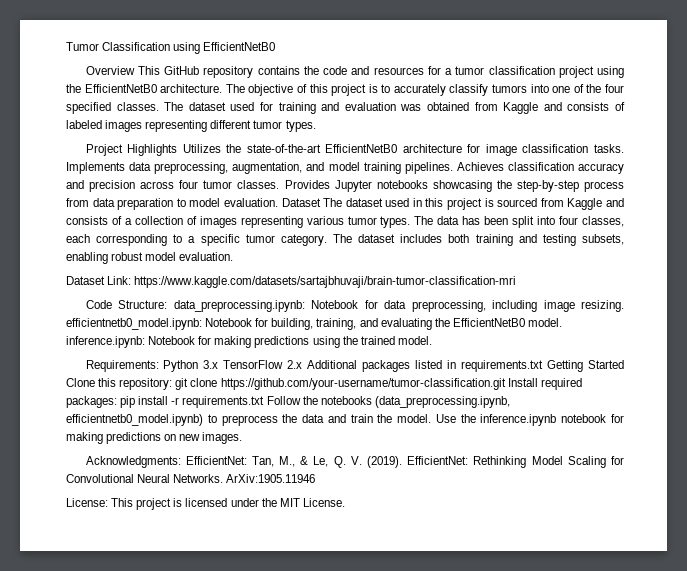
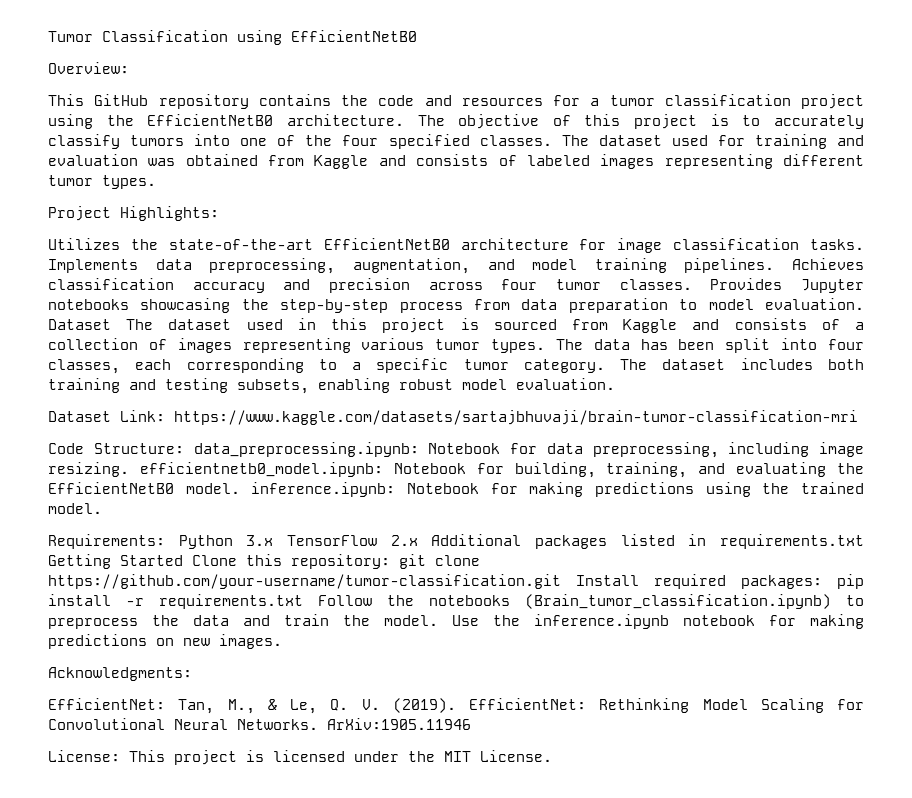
[85,66,135,75] Overview -> [48,62,129,74] Overview: //
[127,144,178,156] Highlights -> [120,206,219,221] Highlights: //
[374,396,510,408] [66,414,203,426] (data_preprocessing.ipynb, efficientnetb0_model.ipynb) -> [525,594,831,609] (Brain_tumor_classification.ipynb)
(181, 462) none -> (192, 674) //

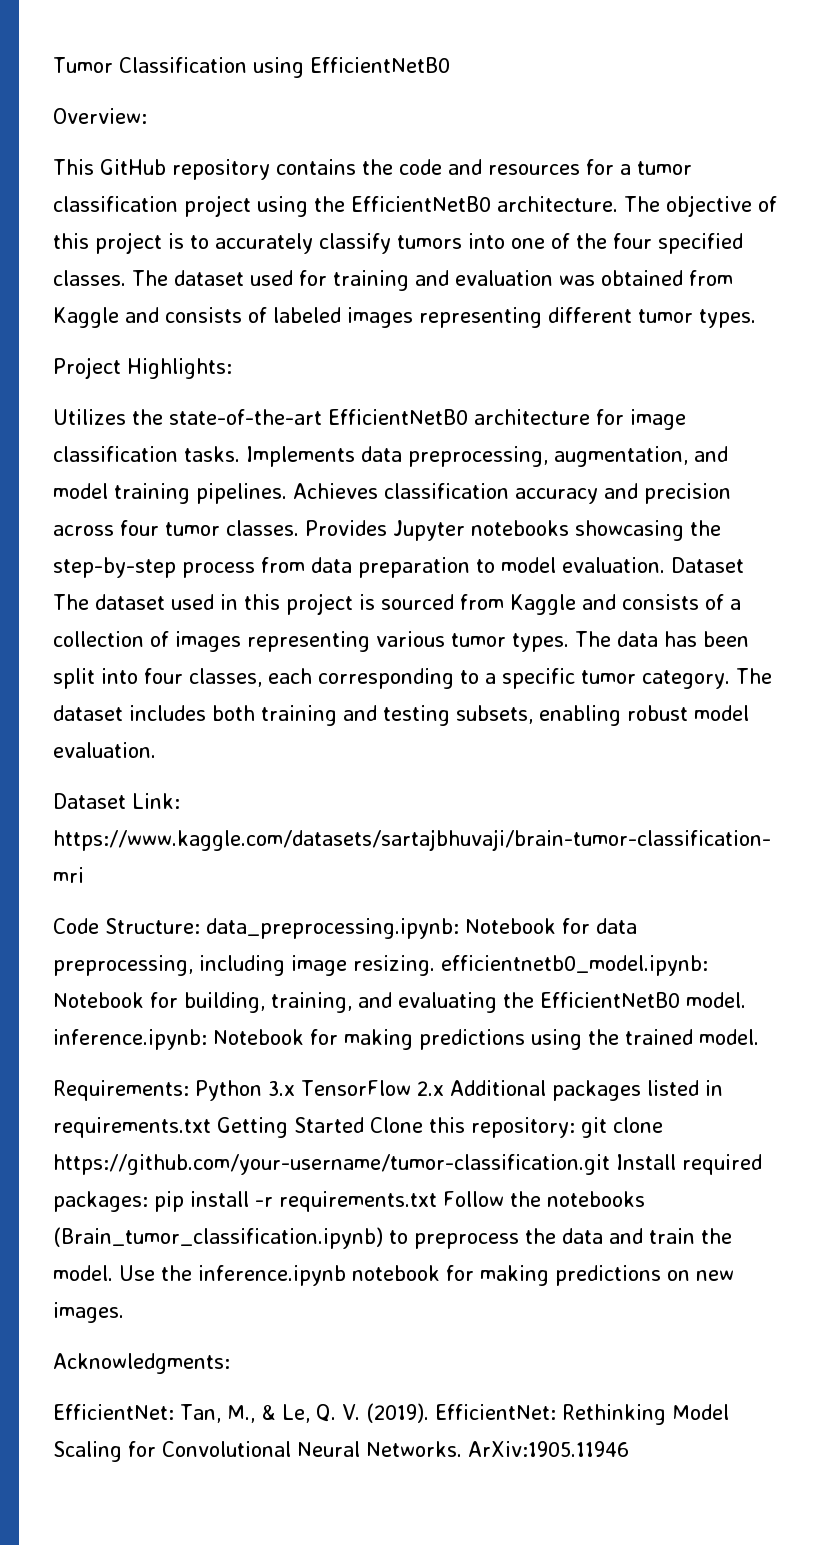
[48,750,552,765] // License: This project is licensed under the MIT License. -> (629, 1449) none

